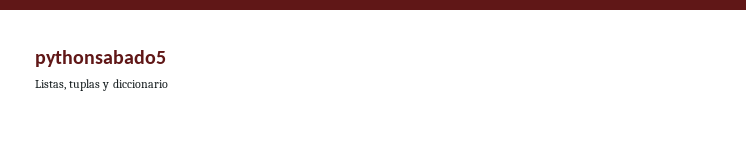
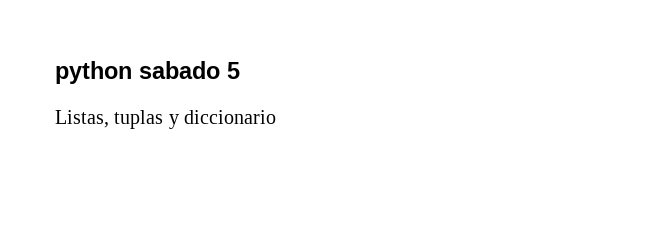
[35,50,166,67] pythonsabado5 -> [55,61,240,84] python sabado 5

